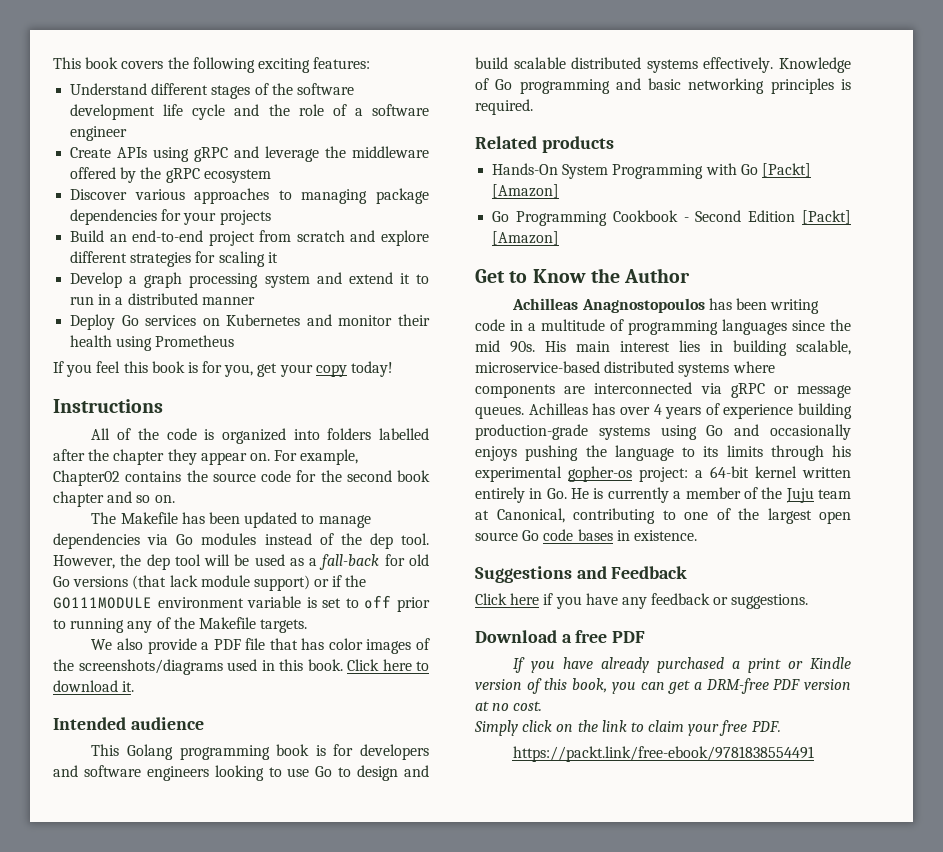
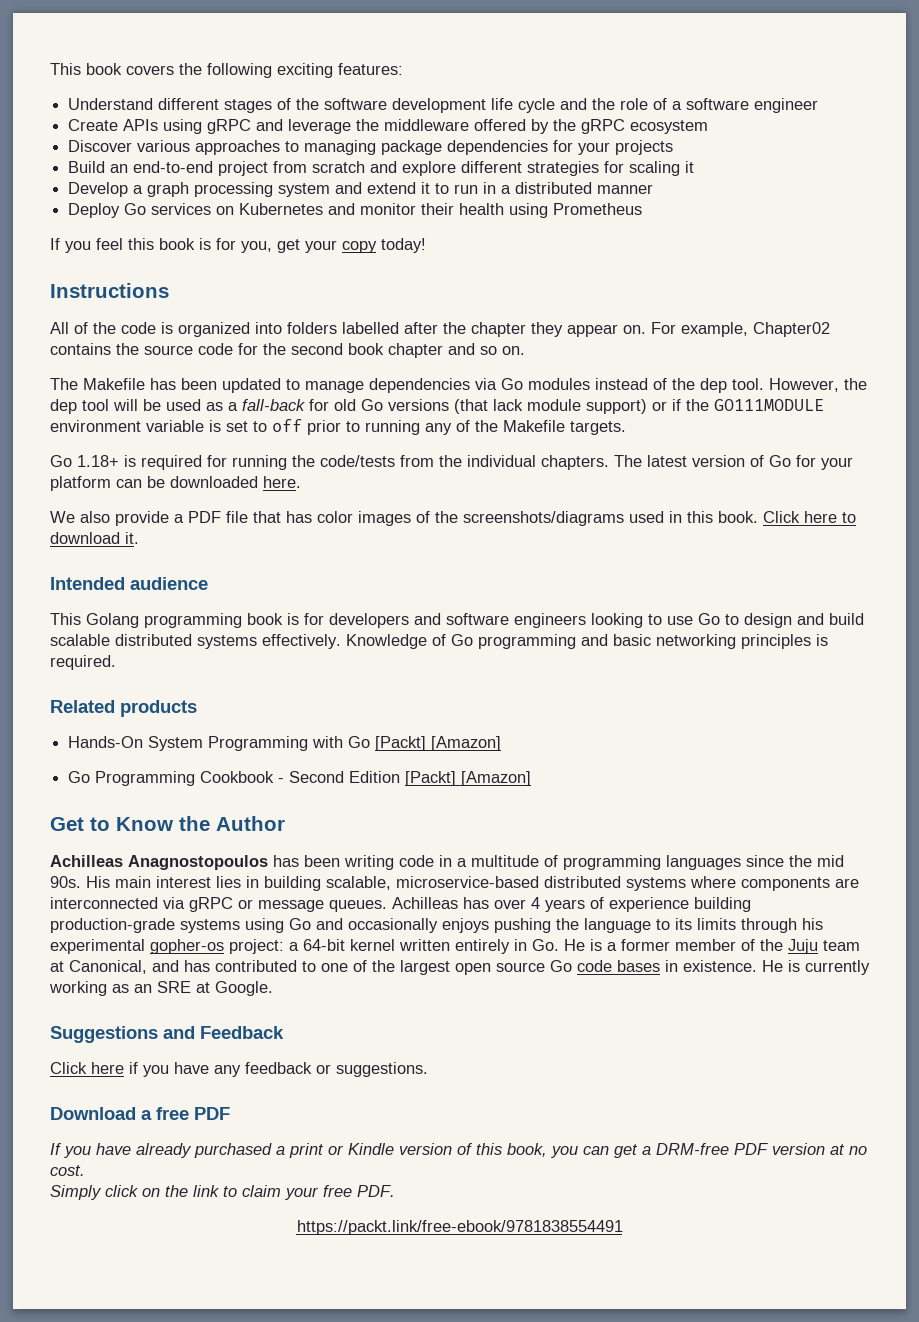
(308, 626) none -> [50,455,853,470] [50,476,301,491] // Go 1.18+ is required for running the code/tests from the individual chapters. The latest version of Go for your platform can be downloaded here.
[607,487,682,503] currently a -> [607,939,670,951] a former
[573,508,655,524] contributing -> [152,960,297,972] and has contributed
(697, 535) none -> [762,960,870,975] [49,981,273,996] He is currently working as an SRE at Google.

